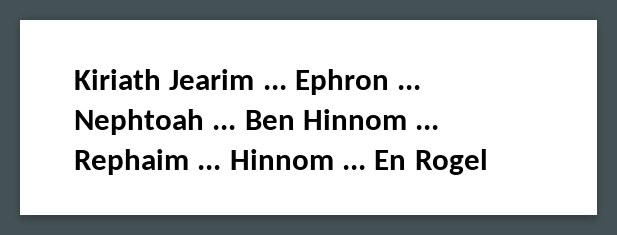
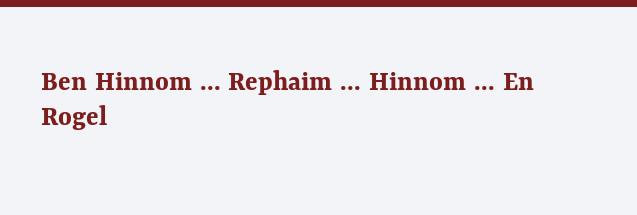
[74,69,422,95] [74,109,237,135] Kiriath Jearim ... Ephron ... Nephtoah ... -> (41, 81) none

